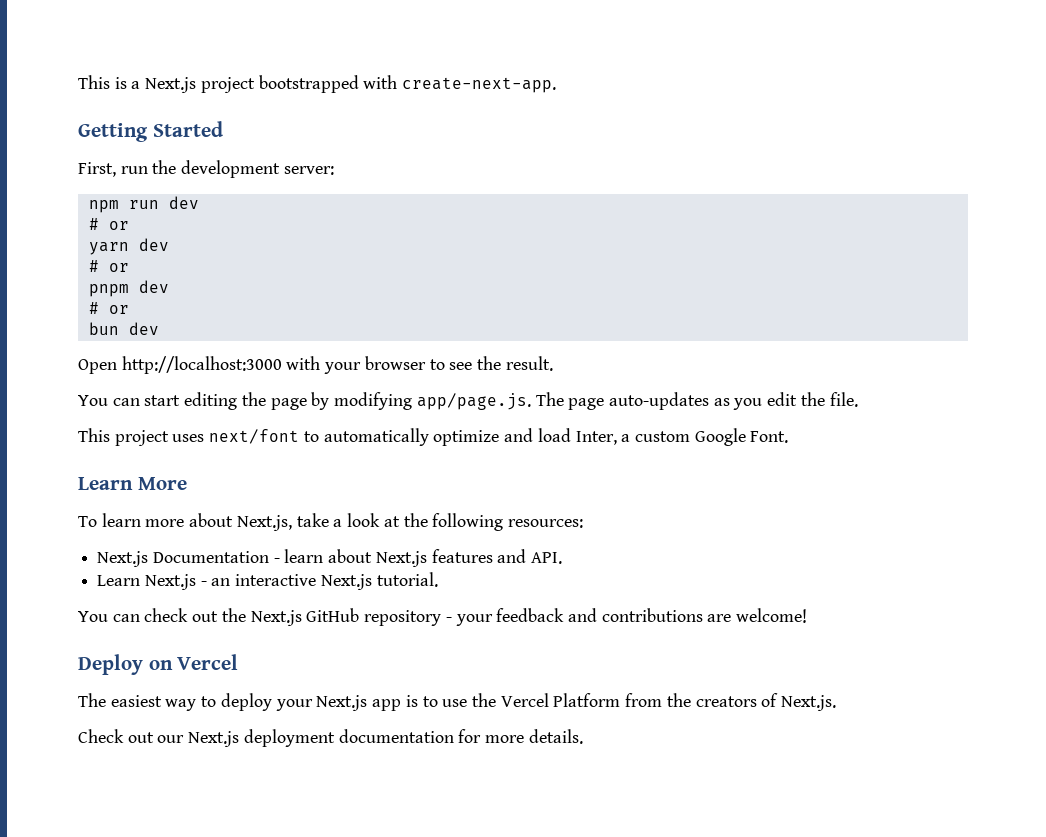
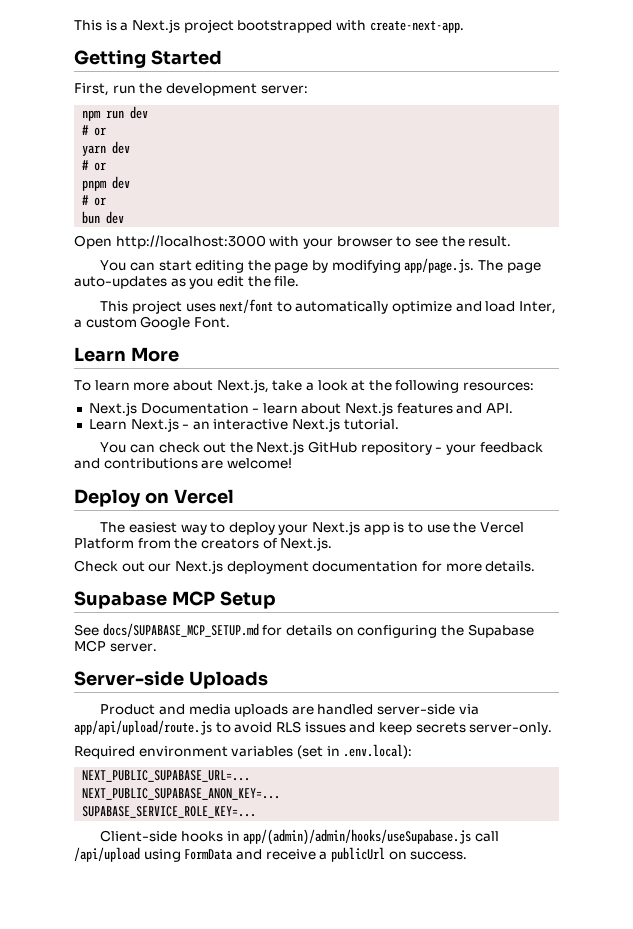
(583, 736) none -> [74,591,276,609] [74,623,534,638] [74,640,157,652] [74,671,268,689] [100,704,479,717] [74,720,553,735] [74,744,413,759] [82,770,251,782] [82,788,281,800] [82,806,257,818] [100,829,499,845] [74,847,468,862] // Supabase MCP Setup // See docs/SUPABASE_MCP_SETUP.md for details on configuring the Supabase MCP server. // Server-side Uploads // Product and media uploads are handled server-side via app/api/upload/route.js to avoid RLS issues and keep secrets server-only. // Required environment variables (set in .env.local): // NEXT_PUBLIC_SUPABASE_URL=... // NEXT_PUBLIC_SUPABASE_ANON_KEY=... // SUPABASE_SERVICE_ROLE_KEY=... // Client-side hooks in app/(admin)/admin/hooks/useSupabase.js call /api/upload using FormData and receive a publicUrl on success.

